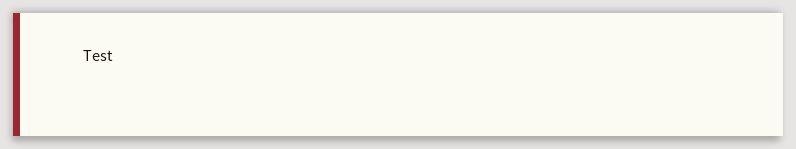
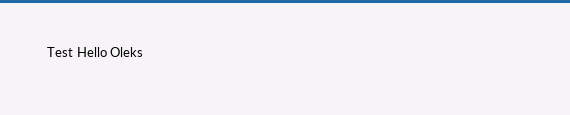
(113, 55) none -> [76,47,144,57] Hello Oleks

